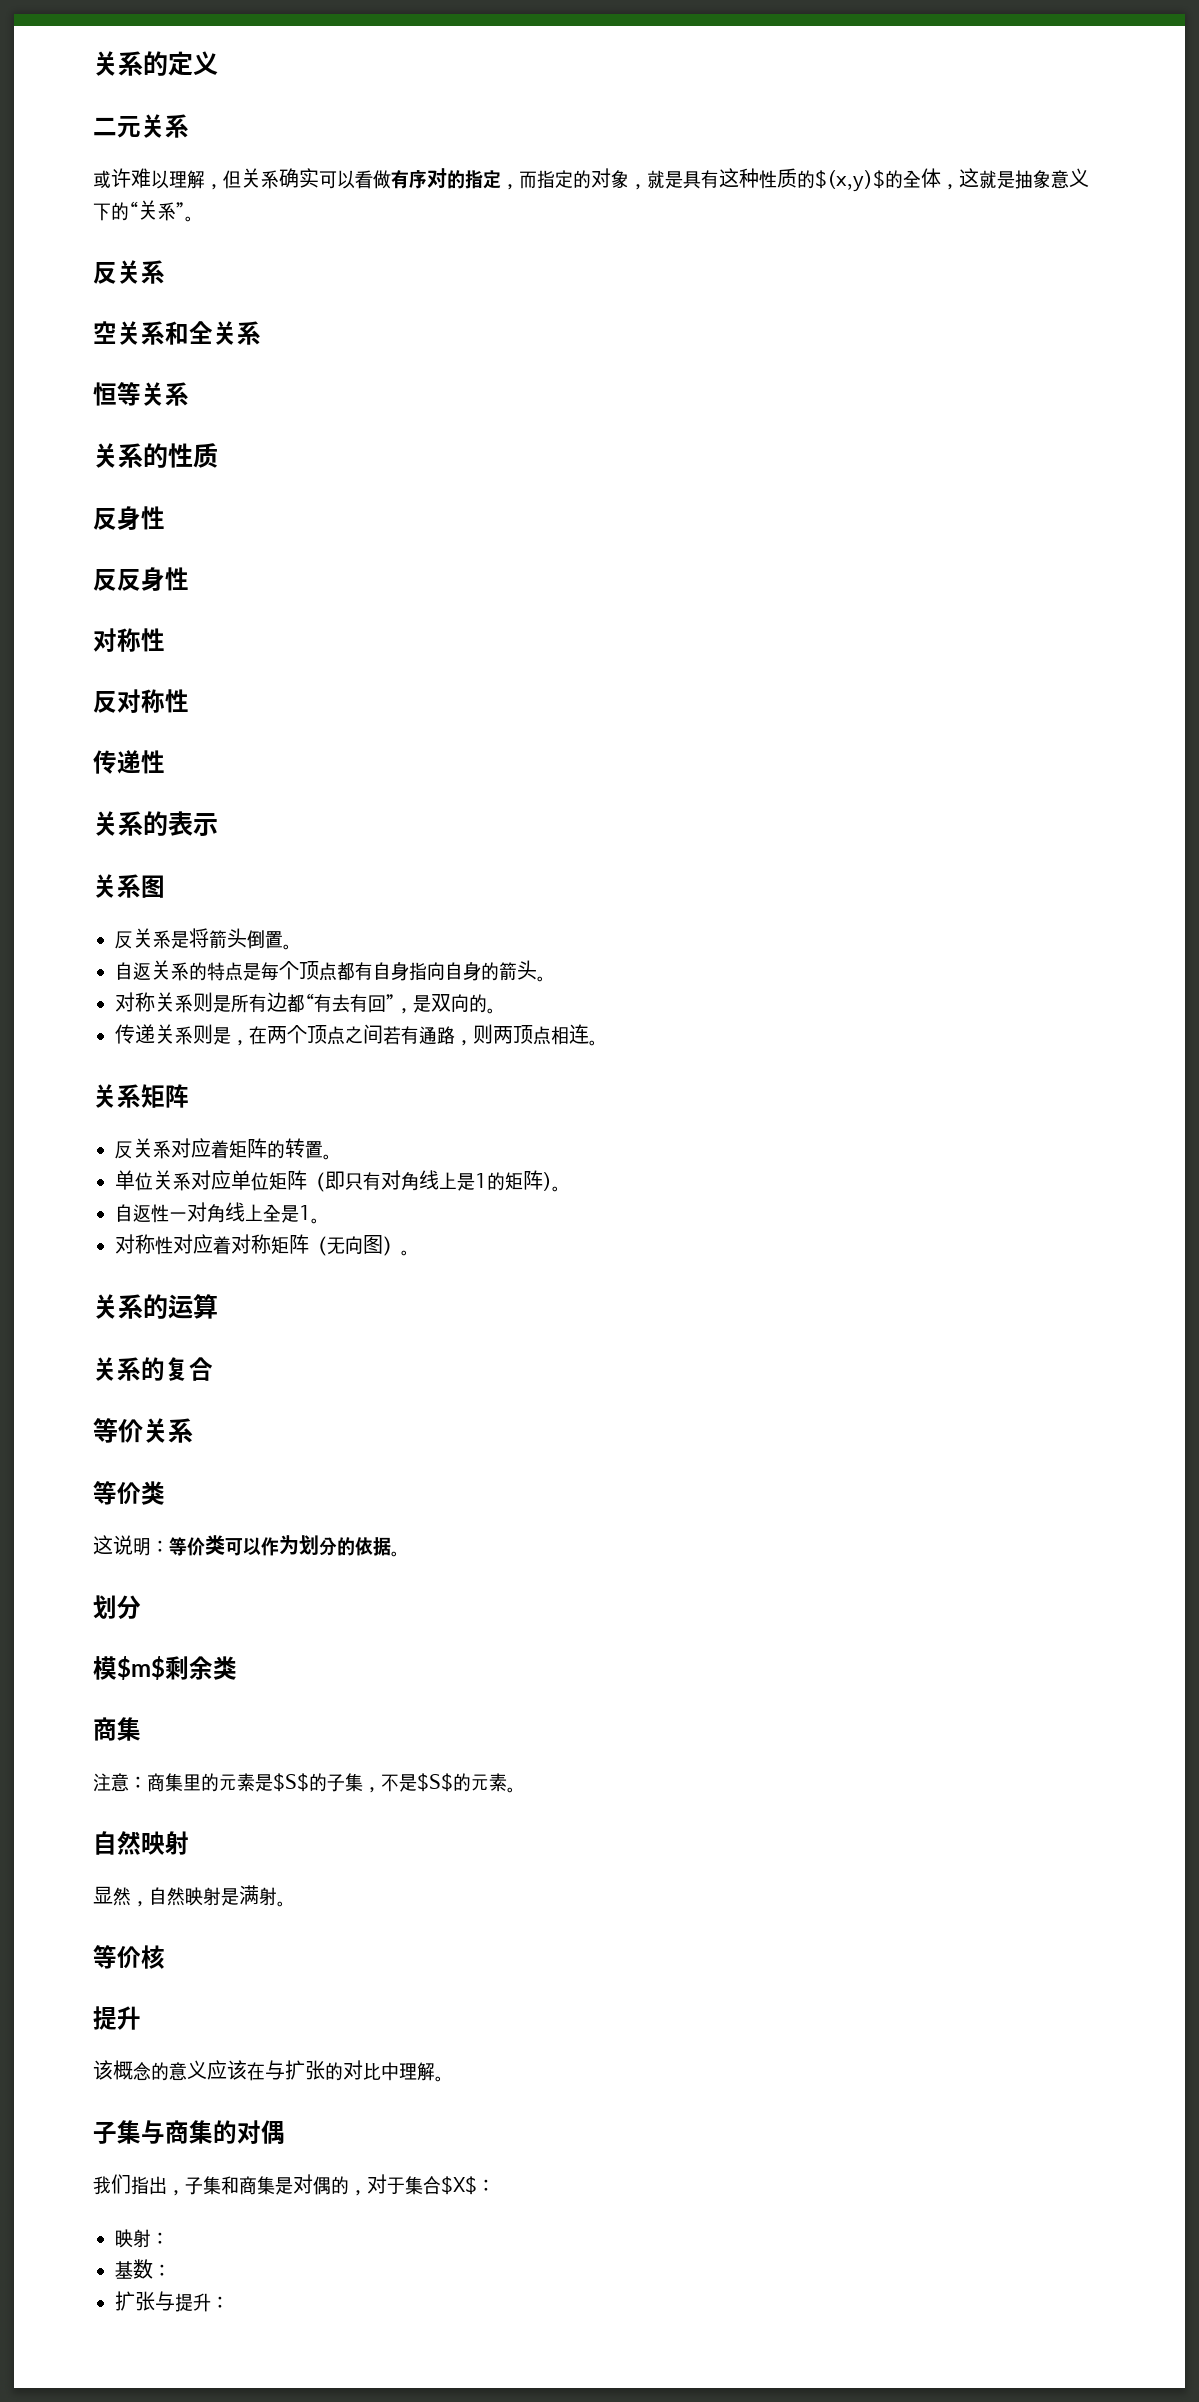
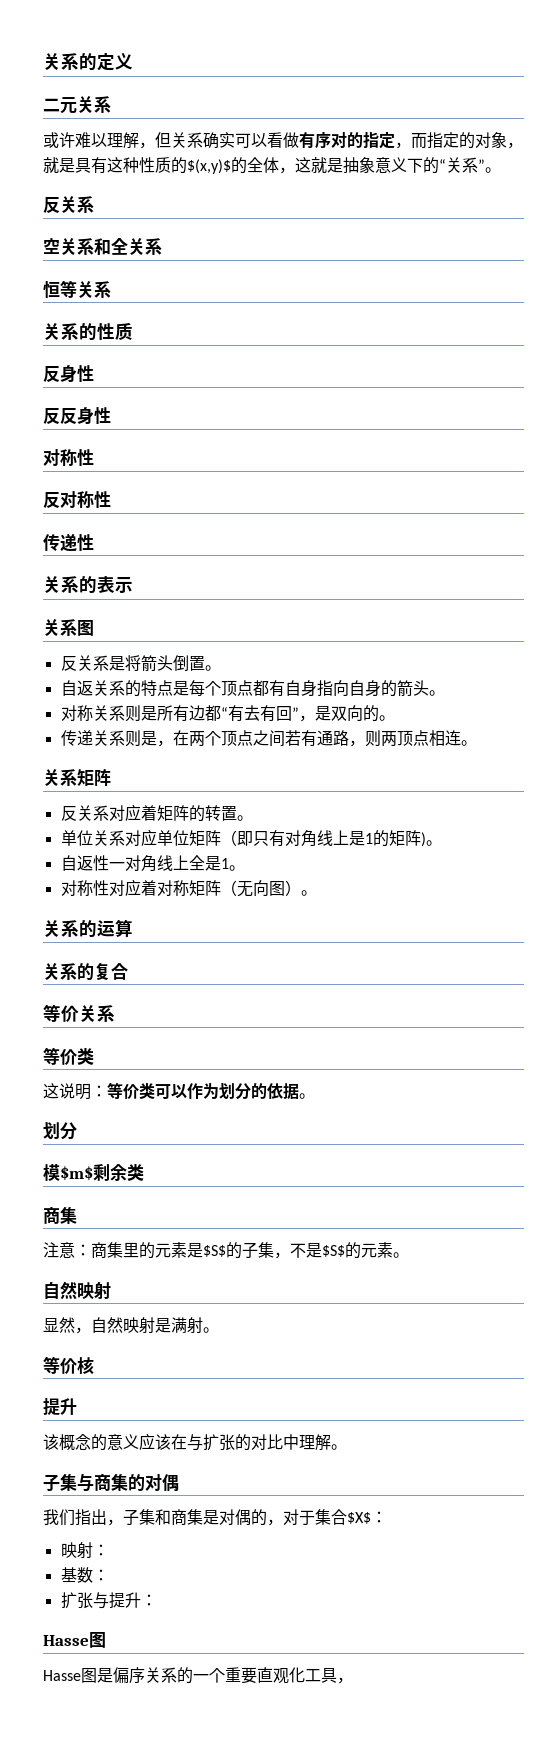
(229, 2302) none -> [43,1632,106,1648] [43,1667,353,1684] // Hasse图 // Hasse图是偏序关系的一个重要直观化工具，

